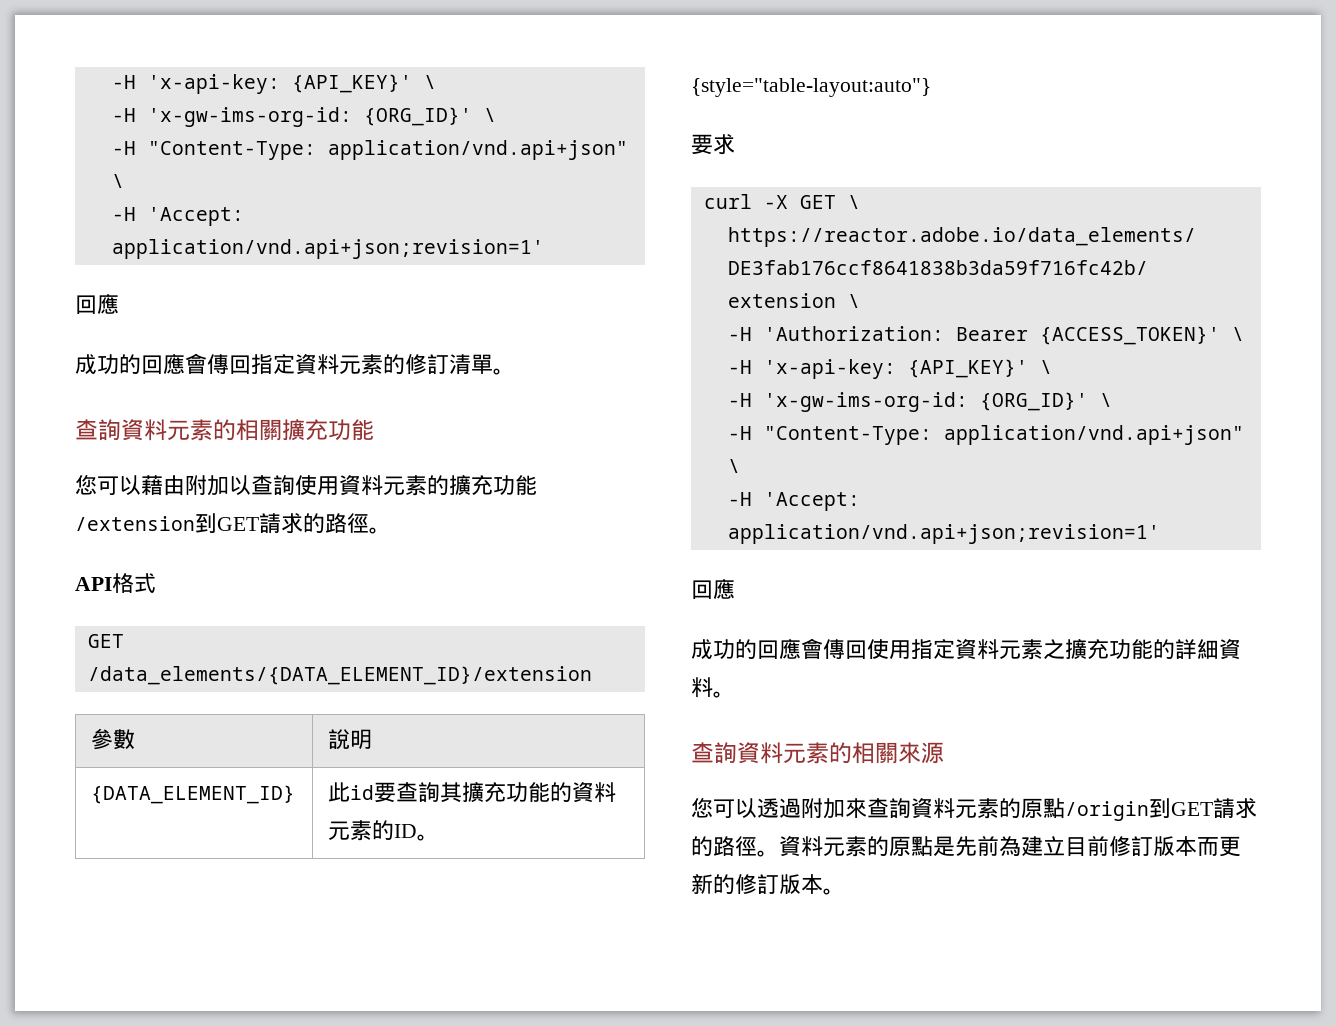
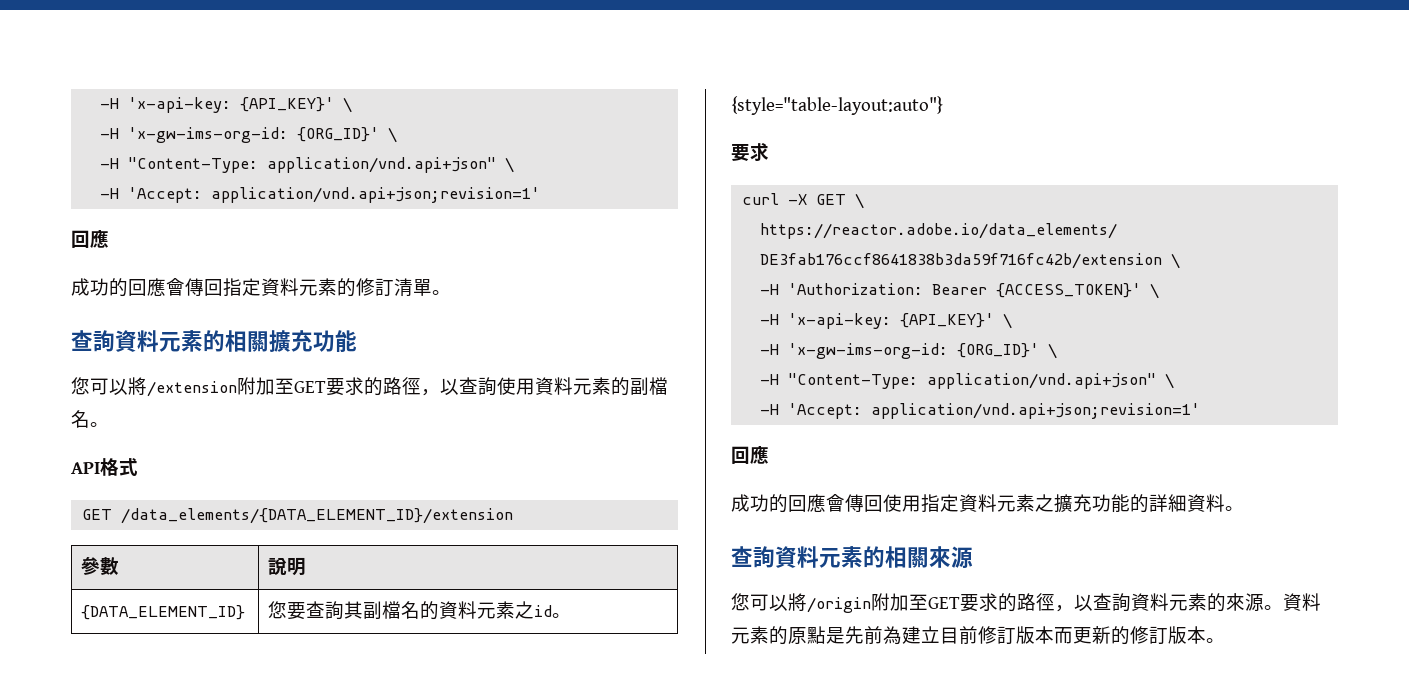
[141,475,229,496] 藉由附加 -> [128,377,440,397] 將/extension附加至GET要求的路徑，
[449,474,537,496] [75,513,369,534] 擴充功能/extension到GET請求的路徑 -> [630,377,668,396] [71,410,90,428] 副檔名
[328,782,375,802] 此id -> [268,601,288,619] 您
[462,781,551,803] 擴充功能 -> [363,601,421,620] 副檔名
[372,820,418,840] 的ID -> [515,601,553,619] 之id
[757,798,1257,821] [691,836,757,856] 透過附加來查詢資料元素的原點/origin到GET請求的路徑 -> [788,593,1264,613] 將/origin附加至GET要求的路徑，以查詢資料元素的來源

